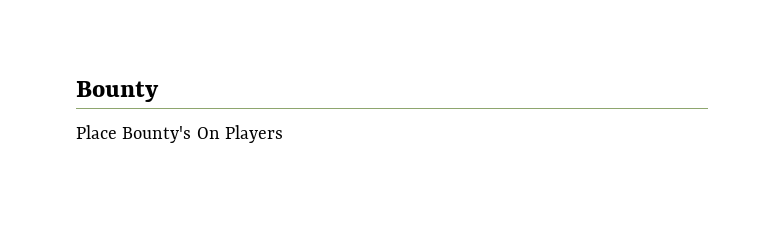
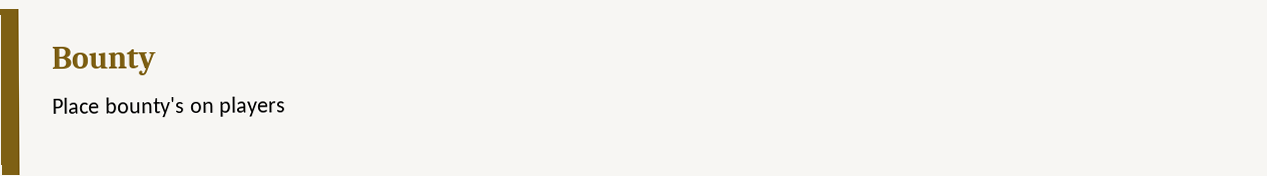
[122,125,284,143] Bounty's On Players -> [104,96,287,118] bounty's on players

